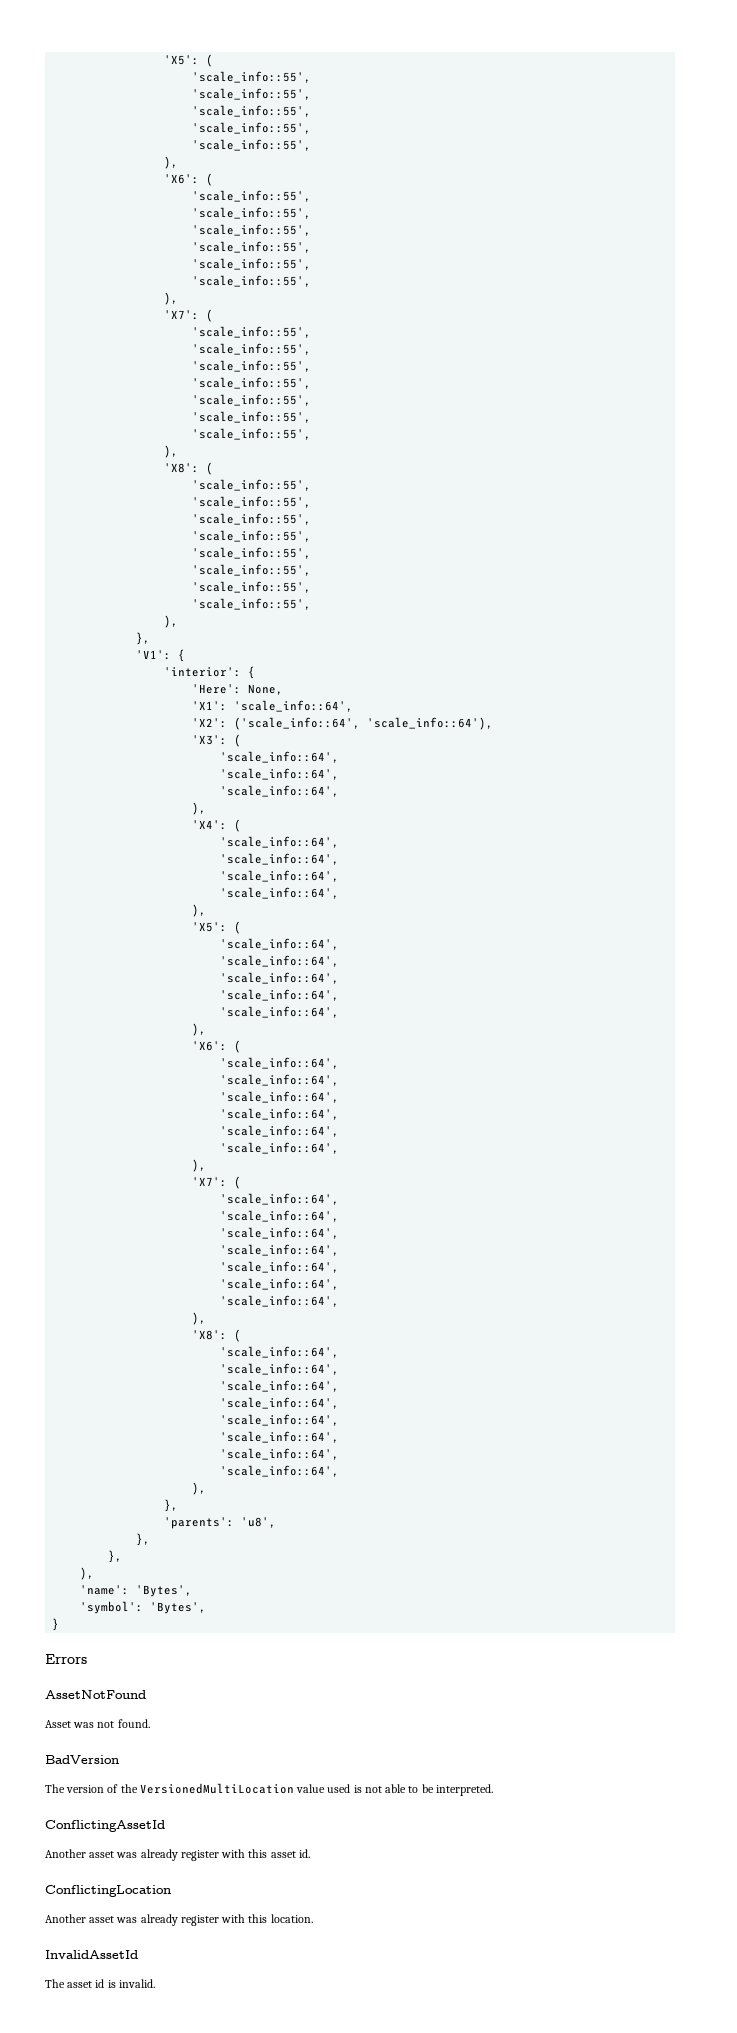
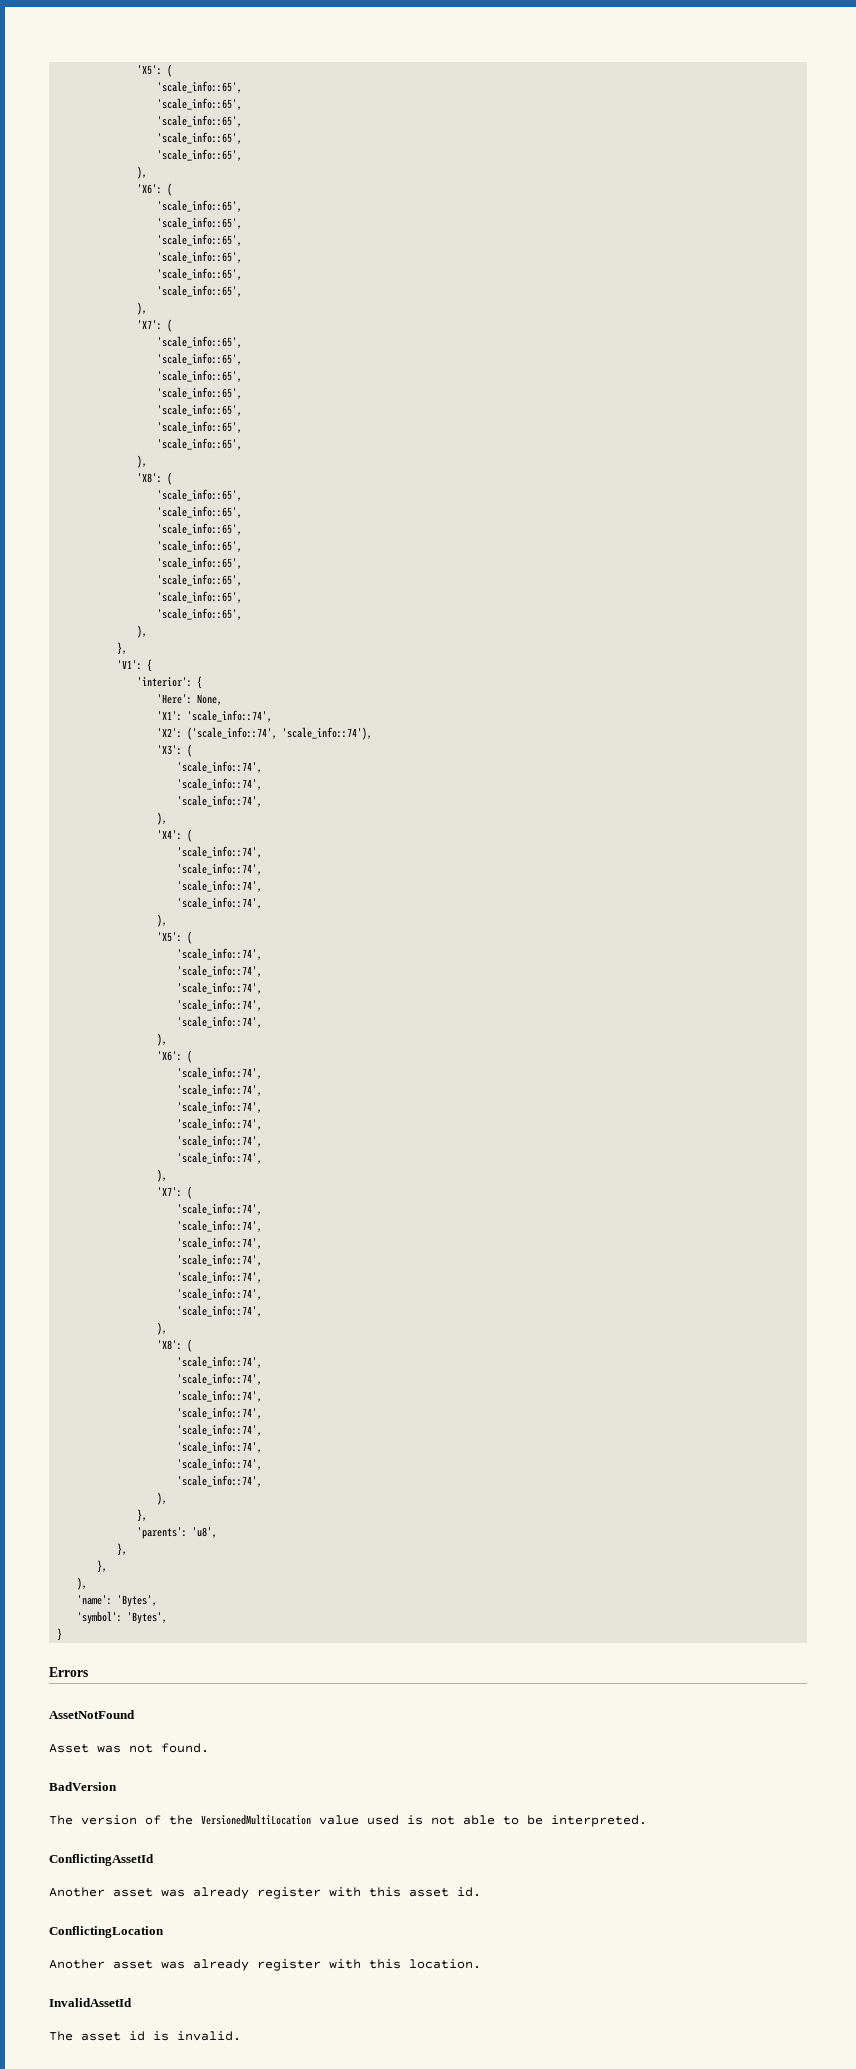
[164,54,214,67] [192,71,312,83] [192,88,312,100] [192,105,312,117] [192,122,312,134] [192,139,312,151] [164,156,179,169] [164,173,214,186] [192,190,312,202] [192,207,312,219] [192,224,312,236] [192,241,312,253] [192,258,312,270] [192,275,312,287] [164,292,179,305] [164,309,214,322] [192,326,312,338] [192,343,312,355] [192,360,312,372] [192,377,312,389] [192,394,312,406] [192,411,312,423] [192,428,312,440] [164,445,179,458] [164,462,214,475] [192,479,312,491] [192,496,312,508] [192,513,312,525] [192,530,312,542] [192,547,312,559] [192,564,312,576] [192,581,312,593] [192,598,312,610] 'X5': ( // 'scale_info::55', // 'scale_info::55', // 'scale_info::55', // 'scale_info::55', // 'scale_info::55', // ), // 'X6': ( // 'scale_info::55', // 'scale_info::55', // 'scale_info::55', // 'scale_info::55', // 'scale_info::55', // 'scale_info::55', // ), // 'X7': ( // 'scale_info::55', // 'scale_info::55', // 'scale_info::55', // 'scale_info::55', // 'scale_info::55', // 'scale_info::55', // 'scale_info::55', // ), // 'X8': ( // 'scale_info::55', // 'scale_info::55', // 'scale_info::55', // 'scale_info::55', // 'scale_info::55', // 'scale_info::55', // 'scale_info::55', // 'scale_info::55', -> [137,64,173,77] [157,81,243,93] [157,98,243,110] [157,115,243,127] [157,132,243,144] [157,149,243,161] [137,166,148,179] [137,183,173,196] [157,200,243,212] [157,217,243,229] [157,234,243,246] [157,251,243,263] [157,268,243,280] [157,285,243,297] [137,302,148,315] [137,319,173,332] [157,336,243,348] [157,353,243,365] [157,370,243,382] [157,387,243,399] [157,404,243,416] [157,421,243,433] [157,438,243,450] [137,455,148,468] [137,472,173,485] [157,489,243,501] [157,506,243,518] [157,523,243,535] [157,540,243,552] [157,557,243,569] [157,574,243,586] [157,591,243,603] [157,608,243,620] 'X5': ( // 'scale_info::65', // 'scale_info::65', // 'scale_info::65', // 'scale_info::65', // 'scale_info::65', // ), // 'X6': ( // 'scale_info::65', // 'scale_info::65', // 'scale_info::65', // 'scale_info::65', // 'scale_info::65', // 'scale_info::65', // ), // 'X7': ( // 'scale_info::65', // 'scale_info::65', // 'scale_info::65', // 'scale_info::65', // 'scale_info::65', // 'scale_info::65', // 'scale_info::65', // ), // 'X8': ( // 'scale_info::65', // 'scale_info::65', // 'scale_info::65', // 'scale_info::65', // 'scale_info::65', // 'scale_info::65', // 'scale_info::65', // 'scale_info::65',
[234,700,354,712] 'scale_info::64', -> [187,710,273,722] 'scale_info::74',
[234,717,494,730] ('scale_info::64', 'scale_info::64'), -> [187,727,373,740] ('scale_info::74', 'scale_info::74'),
[220,751,340,763] [220,768,340,780] [220,785,340,797] 'scale_info::64', // 'scale_info::64', // 'scale_info::64', -> [177,761,263,773] [177,778,263,790] [177,795,263,807] 'scale_info::74', // 'scale_info::74', // 'scale_info::74',
[220,836,340,848] [220,853,340,865] [220,870,340,882] [220,887,340,899] 'scale_info::64', // 'scale_info::64', // 'scale_info::64', // 'scale_info::64', -> [177,846,263,858] [177,863,263,875] [177,880,263,892] [177,897,263,909] 'scale_info::74', // 'scale_info::74', // 'scale_info::74', // 'scale_info::74',
[220,938,340,950] [220,955,340,967] [220,972,340,984] [220,989,340,1001] [220,1006,340,1018] [192,1023,207,1036] [192,1040,242,1053] [220,1057,340,1069] [220,1074,340,1086] [220,1091,340,1103] [220,1108,340,1120] [220,1125,340,1137] [220,1142,340,1154] [192,1159,207,1172] [192,1176,242,1189] [220,1193,340,1205] [220,1210,340,1222] [220,1227,340,1239] [220,1244,340,1256] [220,1261,340,1273] [220,1278,340,1290] [220,1295,340,1307] [192,1312,207,1325] [192,1329,242,1342] [220,1346,340,1358] [220,1363,340,1375] [220,1380,340,1392] [220,1397,340,1409] [220,1414,340,1426] [220,1431,340,1443] [220,1448,340,1460] [220,1465,340,1477] 'scale_info::64', // 'scale_info::64', // 'scale_info::64', // 'scale_info::64', // 'scale_info::64', // ), // 'X6': ( // 'scale_info::64', // 'scale_info::64', // 'scale_info::64', // 'scale_info::64', // 'scale_info::64', // 'scale_info::64', // ), // 'X7': ( // 'scale_info::64', // 'scale_info::64', // 'scale_info::64', // 'scale_info::64', // 'scale_info::64', // 'scale_info::64', // 'scale_info::64', // ), // 'X8': ( // 'scale_info::64', // 'scale_info::64', // 'scale_info::64', // 'scale_info::64', // 'scale_info::64', // 'scale_info::64', // 'scale_info::64', // 'scale_info::64', -> [177,948,263,960] [177,965,263,977] [177,982,263,994] [177,999,263,1011] [177,1016,263,1028] [157,1033,168,1046] [157,1050,193,1063] [177,1067,263,1079] [177,1084,263,1096] [177,1101,263,1113] [177,1118,263,1130] [177,1135,263,1147] [177,1152,263,1164] [157,1169,168,1182] [157,1186,193,1199] [177,1203,263,1215] [177,1220,263,1232] [177,1237,263,1249] [177,1254,263,1266] [177,1271,263,1283] [177,1288,263,1300] [177,1305,263,1317] [157,1322,168,1335] [157,1339,193,1352] [177,1356,263,1368] [177,1373,263,1385] [177,1390,263,1402] [177,1407,263,1419] [177,1424,263,1436] [177,1441,263,1453] [177,1458,263,1470] [177,1475,263,1487] 'scale_info::74', // 'scale_info::74', // 'scale_info::74', // 'scale_info::74', // 'scale_info::74', // ), // 'X6': ( // 'scale_info::74', // 'scale_info::74', // 'scale_info::74', // 'scale_info::74', // 'scale_info::74', // 'scale_info::74', // ), // 'X7': ( // 'scale_info::74', // 'scale_info::74', // 'scale_info::74', // 'scale_info::74', // 'scale_info::74', // 'scale_info::74', // 'scale_info::74', // ), // 'X8': ( // 'scale_info::74', // 'scale_info::74', // 'scale_info::74', // 'scale_info::74', // 'scale_info::74', // 'scale_info::74', // 'scale_info::74', // 'scale_info::74',

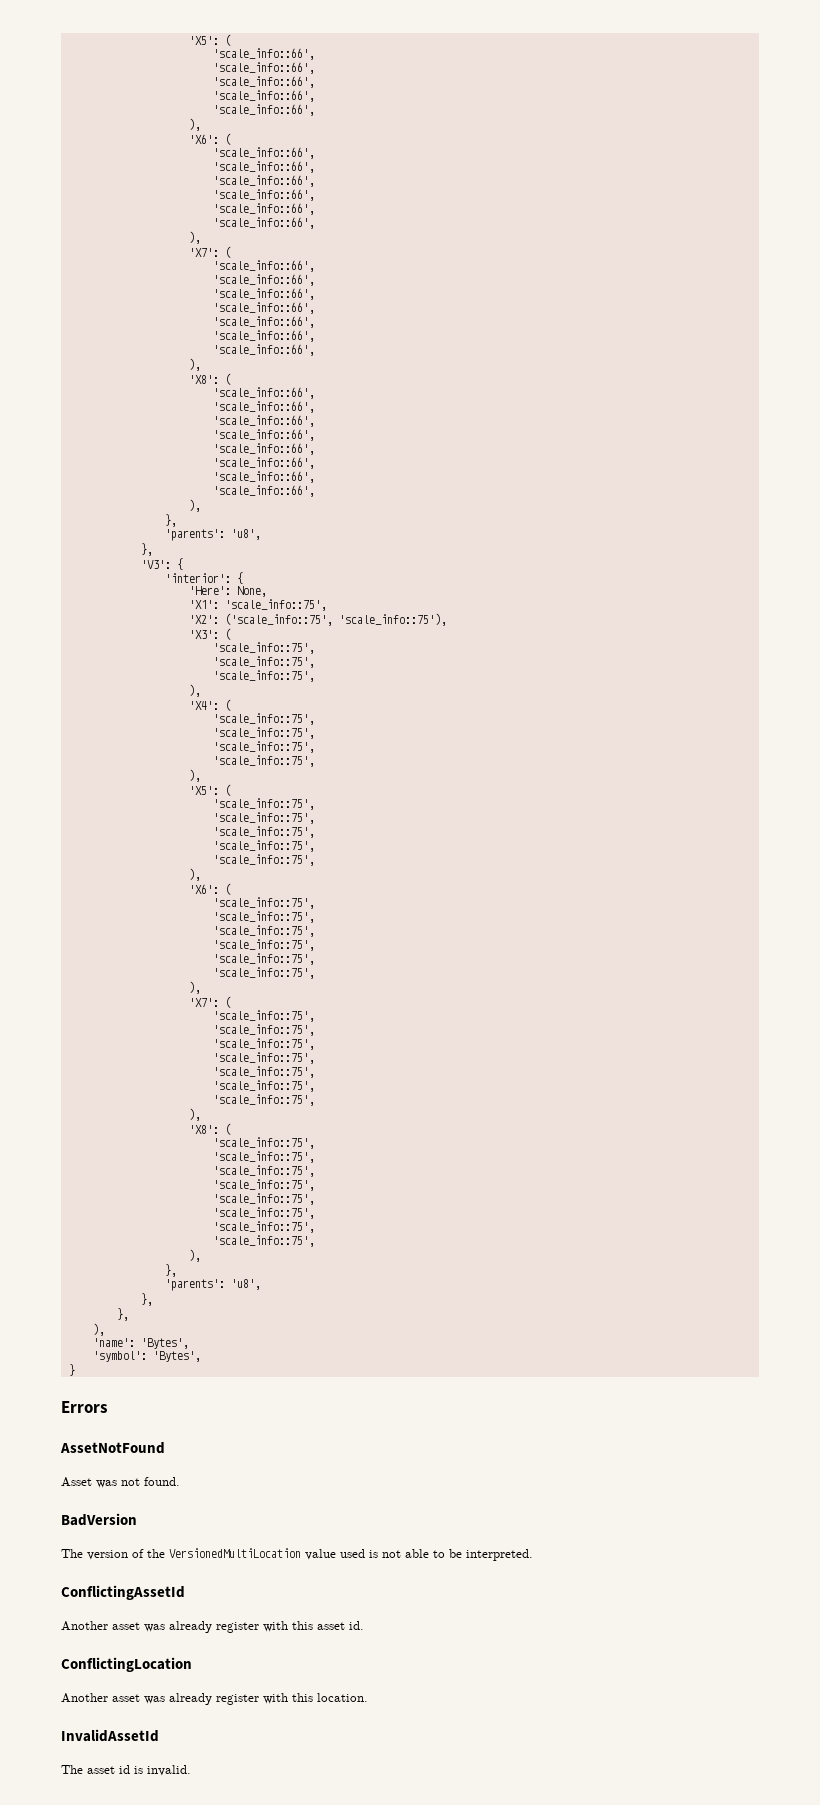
[137,64,173,77] [157,81,243,93] [157,98,243,110] [157,115,243,127] [157,132,243,144] [157,149,243,161] [137,166,148,179] [137,183,173,196] [157,200,243,212] [157,217,243,229] [157,234,243,246] [157,251,243,263] [157,268,243,280] [157,285,243,297] [137,302,148,315] [137,319,173,332] [157,336,243,348] [157,353,243,365] [157,370,243,382] [157,387,243,399] [157,404,243,416] [157,421,243,433] [157,438,243,450] [137,455,148,468] [137,472,173,485] [157,489,243,501] [157,506,243,518] [157,523,243,535] [157,540,243,552] [157,557,243,569] [157,574,243,586] [157,591,243,603] [157,608,243,620] [137,625,148,638] [117,642,128,655] [117,660,143,670] 'X5': ( // 'scale_info::65', // 'scale_info::65', // 'scale_info::65', // 'scale_info::65', // 'scale_info::65', // ), // 'X6': ( // 'scale_info::65', // 'scale_info::65', // 'scale_info::65', // 'scale_info::65', // 'scale_info::65', // 'scale_info::65', // ), // 'X7': ( // 'scale_info::65', // 'scale_info::65', // 'scale_info::65', // 'scale_info::65', // 'scale_info::65', // 'scale_info::65', // 'scale_info::65', // ), // 'X8': ( // 'scale_info::65', // 'scale_info::65', // 'scale_info::65', // 'scale_info::65', // 'scale_info::65', // 'scale_info::65', // 'scale_info::65', // 'scale_info::65', // ), // }, // 'V1': -> [188,34,231,46] [212,48,315,60] [212,62,315,74] [212,76,315,88] [212,90,315,102] [212,104,315,116] [188,118,201,131] [188,133,231,145] [212,147,315,159] [212,161,315,173] [212,175,315,187] [212,189,315,201] [212,203,315,215] [212,217,315,229] [188,231,201,244] [188,246,231,258] [212,260,315,272] [212,274,315,286] [212,288,315,300] [212,302,315,314] [212,316,315,328] [212,330,315,342] [212,344,315,356] [188,358,201,371] [188,373,231,385] [212,387,315,399] [212,401,315,413] [212,415,315,427] [212,429,315,441] [212,443,315,455] [212,457,315,469] [212,471,315,483] [212,485,315,497] [188,499,201,512] [164,514,177,527] [164,529,261,541] [140,543,153,556] [140,560,171,569] 'X5': ( // 'scale_info::66', // 'scale_info::66', // 'scale_info::66', // 'scale_info::66', // 'scale_info::66', // ), // 'X6': ( // 'scale_info::66', // 'scale_info::66', // 'scale_info::66', // 'scale_info::66', // 'scale_info::66', // 'scale_info::66', // ), // 'X7': ( // 'scale_info::66', // 'scale_info::66', // 'scale_info::66', // 'scale_info::66', // 'scale_info::66', // 'scale_info::66', // 'scale_info::66', // ), // 'X8': ( // 'scale_info::66', // 'scale_info::66', // 'scale_info::66', // 'scale_info::66', // 'scale_info::66', // 'scale_info::66', // 'scale_info::66', // 'scale_info::66', // ), // }, // 'parents': 'u8', // }, // 'V3':
[187,710,273,722] 'scale_info::74', -> [224,599,327,611] 'scale_info::75',
[187,727,373,740] ('scale_info::74', 'scale_info::74'), -> [224,613,447,626] ('scale_info::75', 'scale_info::75'),
[177,761,263,773] [177,778,263,790] [177,795,263,807] 'scale_info::74', // 'scale_info::74', // 'scale_info::74', -> [212,642,315,654] [212,656,315,668] [212,670,315,682] 'scale_info::75', // 'scale_info::75', // 'scale_info::75',
[177,846,263,858] [177,863,263,875] [177,880,263,892] [177,897,263,909] 'scale_info::74', // 'scale_info::74', // 'scale_info::74', // 'scale_info::74', -> [212,713,315,725] [212,727,315,739] [212,741,315,753] [212,755,315,767] 'scale_info::75', // 'scale_info::75', // 'scale_info::75', // 'scale_info::75',
[177,948,263,960] [177,965,263,977] [177,982,263,994] [177,999,263,1011] [177,1016,263,1028] [157,1033,168,1046] [157,1050,193,1063] [177,1067,263,1079] [177,1084,263,1096] [177,1101,263,1113] [177,1118,263,1130] [177,1135,263,1147] [177,1152,263,1164] [157,1169,168,1182] [157,1186,193,1199] [177,1203,263,1215] [177,1220,263,1232] [177,1237,263,1249] [177,1254,263,1266] [177,1271,263,1283] [177,1288,263,1300] [177,1305,263,1317] [157,1322,168,1335] [157,1339,193,1352] [177,1356,263,1368] [177,1373,263,1385] [177,1390,263,1402] [177,1407,263,1419] [177,1424,263,1436] [177,1441,263,1453] [177,1458,263,1470] [177,1475,263,1487] 'scale_info::74', // 'scale_info::74', // 'scale_info::74', // 'scale_info::74', // 'scale_info::74', // ), // 'X6': ( // 'scale_info::74', // 'scale_info::74', // 'scale_info::74', // 'scale_info::74', // 'scale_info::74', // 'scale_info::74', // ), // 'X7': ( // 'scale_info::74', // 'scale_info::74', // 'scale_info::74', // 'scale_info::74', // 'scale_info::74', // 'scale_info::74', // 'scale_info::74', // ), // 'X8': ( // 'scale_info::74', // 'scale_info::74', // 'scale_info::74', // 'scale_info::74', // 'scale_info::74', // 'scale_info::74', // 'scale_info::74', // 'scale_info::74', -> [212,798,315,810] [212,812,315,824] [212,826,315,838] [212,840,315,852] [212,854,315,866] [188,868,201,881] [188,883,231,895] [212,897,315,909] [212,911,315,923] [212,925,315,937] [212,939,315,951] [212,953,315,965] [212,967,315,979] [188,981,201,994] [188,996,231,1008] [212,1010,315,1022] [212,1024,315,1036] [212,1038,315,1050] [212,1052,315,1064] [212,1066,315,1078] [212,1080,315,1092] [212,1094,315,1106] [188,1108,201,1121] [188,1123,231,1135] [212,1137,315,1149] [212,1151,315,1163] [212,1165,315,1177] [212,1179,315,1191] [212,1193,315,1205] [212,1207,315,1219] [212,1221,315,1233] [212,1235,315,1247] 'scale_info::75', // 'scale_info::75', // 'scale_info::75', // 'scale_info::75', // 'scale_info::75', // ), // 'X6': ( // 'scale_info::75', // 'scale_info::75', // 'scale_info::75', // 'scale_info::75', // 'scale_info::75', // 'scale_info::75', // ), // 'X7': ( // 'scale_info::75', // 'scale_info::75', // 'scale_info::75', // 'scale_info::75', // 'scale_info::75', // 'scale_info::75', // 'scale_info::75', // ), // 'X8': ( // 'scale_info::75', // 'scale_info::75', // 'scale_info::75', // 'scale_info::75', // 'scale_info::75', // 'scale_info::75', // 'scale_info::75', // 'scale_info::75',

